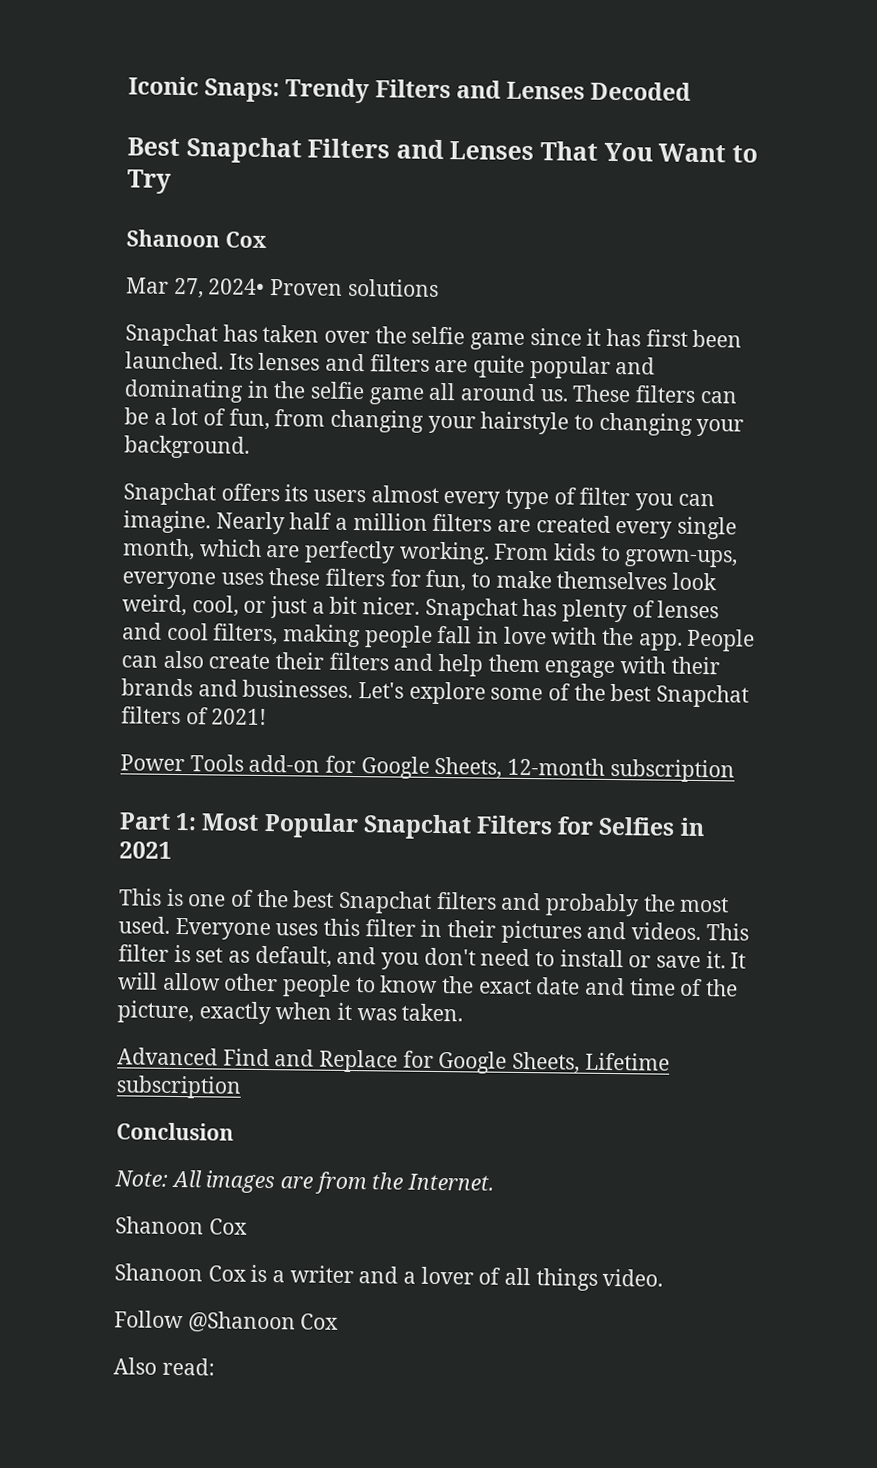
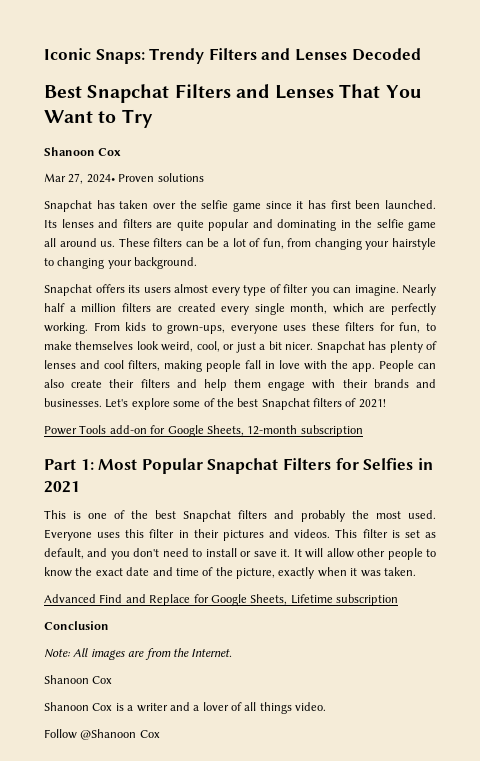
[113,1357,215,1376] // Also read: -> (160, 734) none

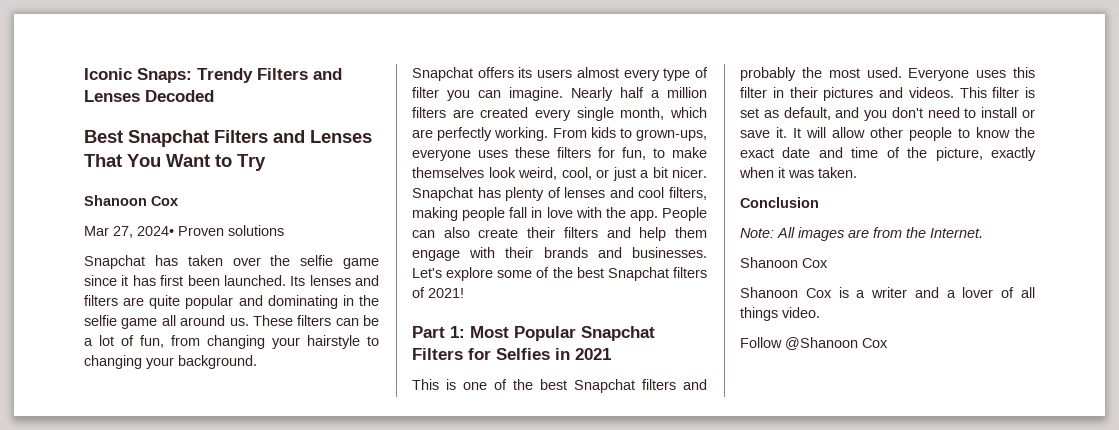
[44,425,363,437] // Power Tools add-on for Google Sheets, 12-month subscription -> (464, 293) none
[44,594,398,606] // Advanced Find and Replace for Google Sheets, Lifetime subscription -> (857, 172) none

